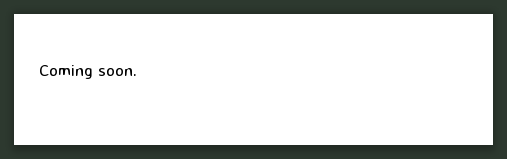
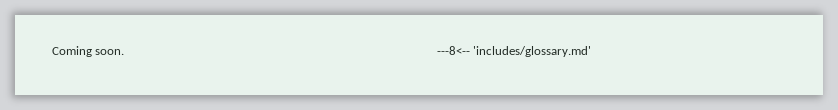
(137, 72) none -> [437,46,592,57] // ---8<-- 'includes/glossary.md'

